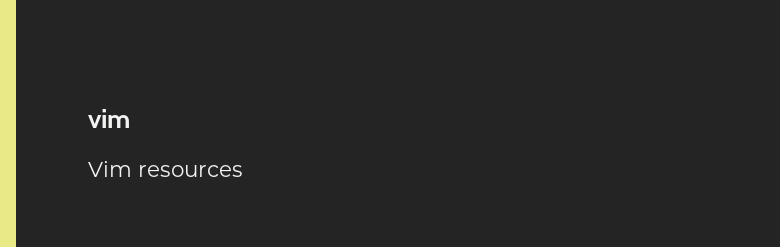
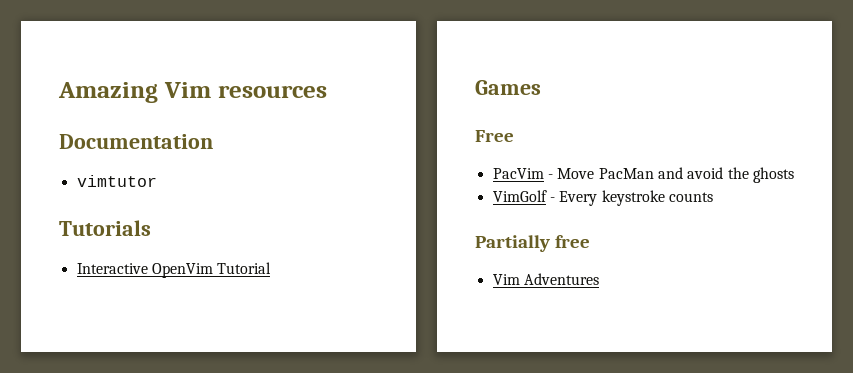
[88,109,130,128] [88,161,243,177] vim // Vim resources -> [58,82,327,103] [59,134,213,149] [76,175,157,187] [59,220,151,236] [76,262,272,278] [475,80,541,95] [475,130,514,142] [492,167,794,183] [492,190,713,206] [475,235,590,252] [492,273,599,285] Amazing Vim resources // Documentation // vimtutor // Tutorials // Interactive OpenVim Tutorial // Games // Free // PacVim - Move PacMan and avoid the ghosts // VimGolf - Every keystroke counts // Partially free // Vim Adventures

